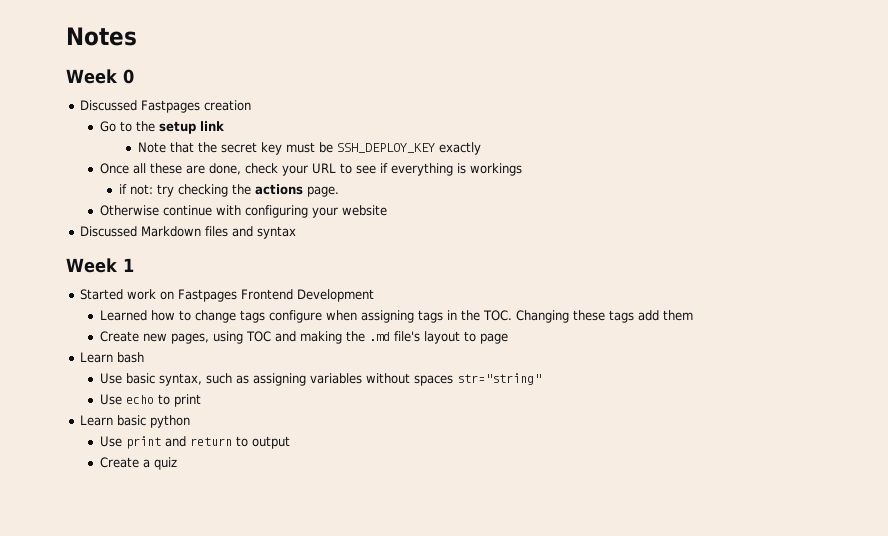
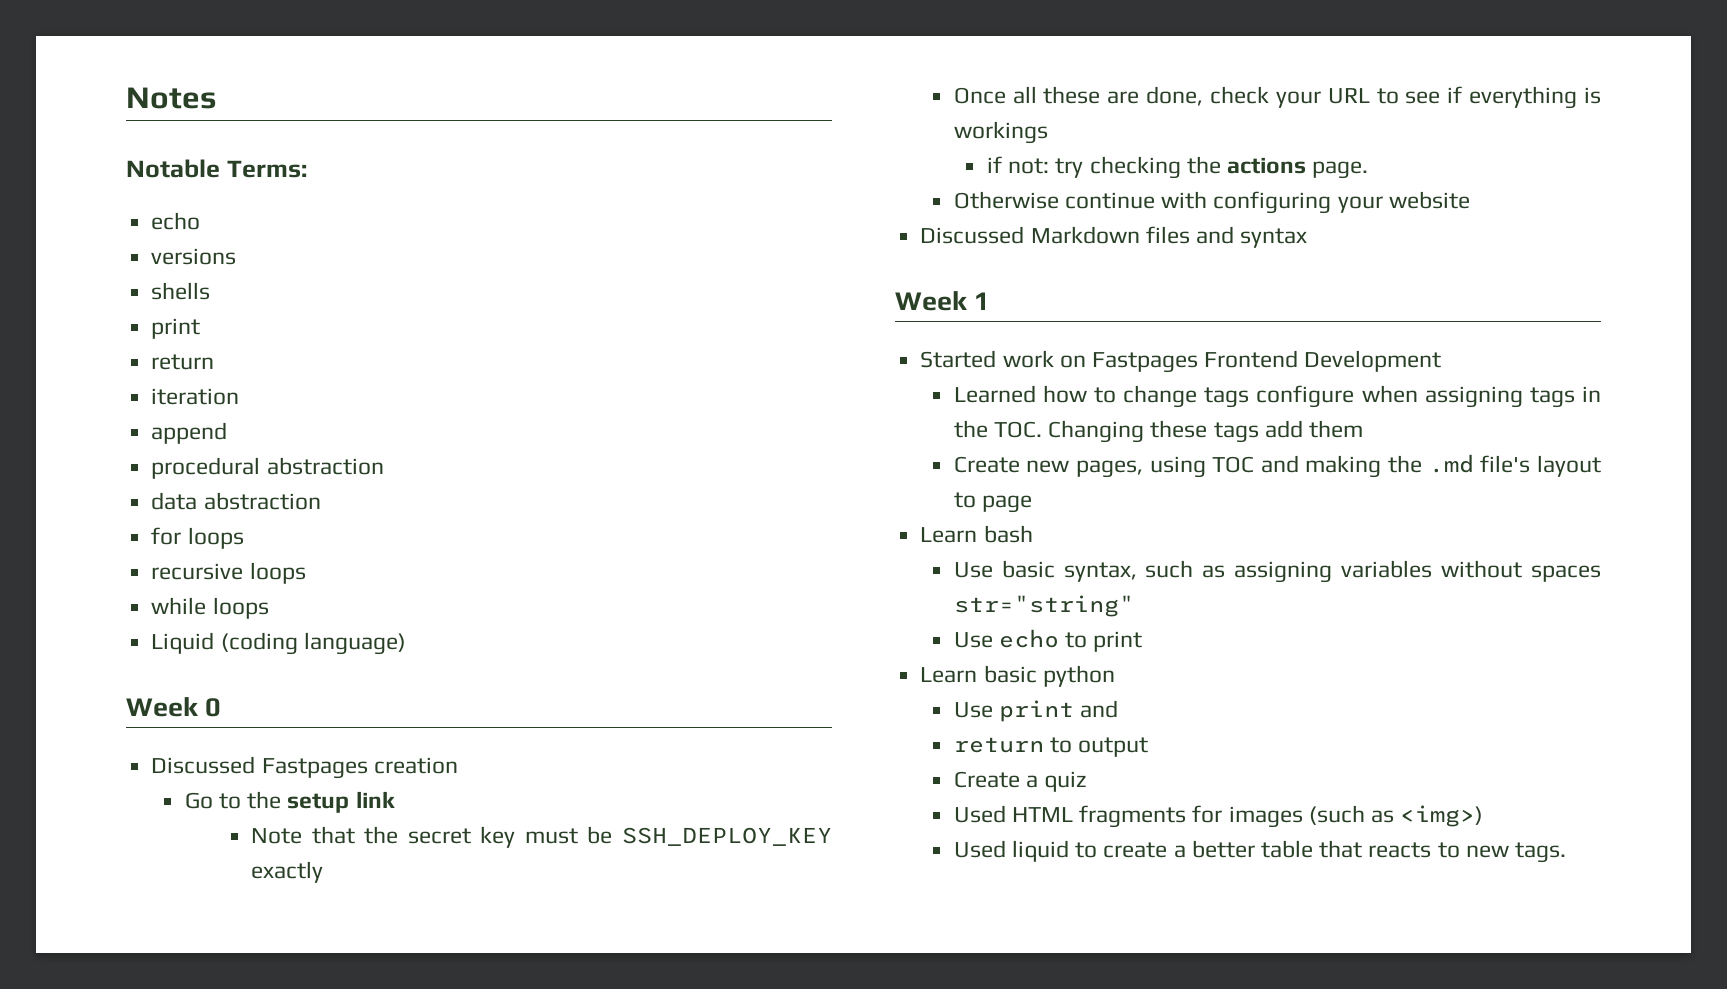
(137, 36) none -> [126,159,307,178] [151,212,201,230] [151,248,237,265] [151,282,211,300] [151,318,201,339] [151,354,215,370] [151,388,240,405] [151,422,228,444] [151,457,384,479] [151,492,321,510] [151,527,244,549] [151,562,306,584] [151,597,269,619] [151,632,406,655] // Notable Terms: // echo // versions // shells // print // return // iteration // append // procedural abstraction // data abstraction // for loops // recursive loops // while loops // Liquid (coding language)
(186, 441) none -> (1119, 709) //
(177, 463) none -> [953,805,1484,828] [953,840,1566,863] // Used HTML fragments for images (such as <img>) // Used liquid to create a better table that reacts to new tags.

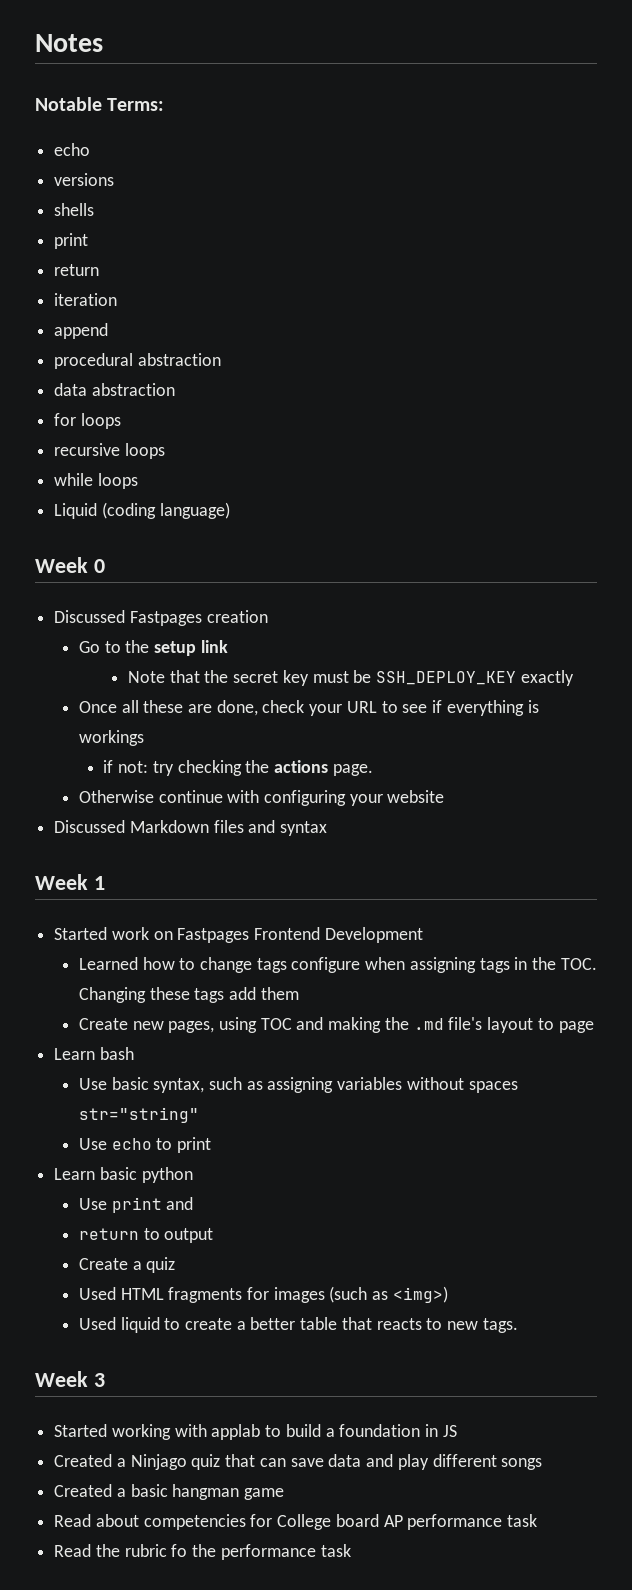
(1566, 852) none -> [35,1371,105,1387] [54,1424,457,1440] [54,1454,543,1470] [54,1484,285,1500] [54,1514,538,1530] [54,1544,351,1560] // Week 3 // Started working with applab to build a foundation in JS // Created a Ninjago quiz that can save data and play different songs // Created a basic hangman game // Read about competencies for College board AP performance task // Read the rubric fo the performance task

